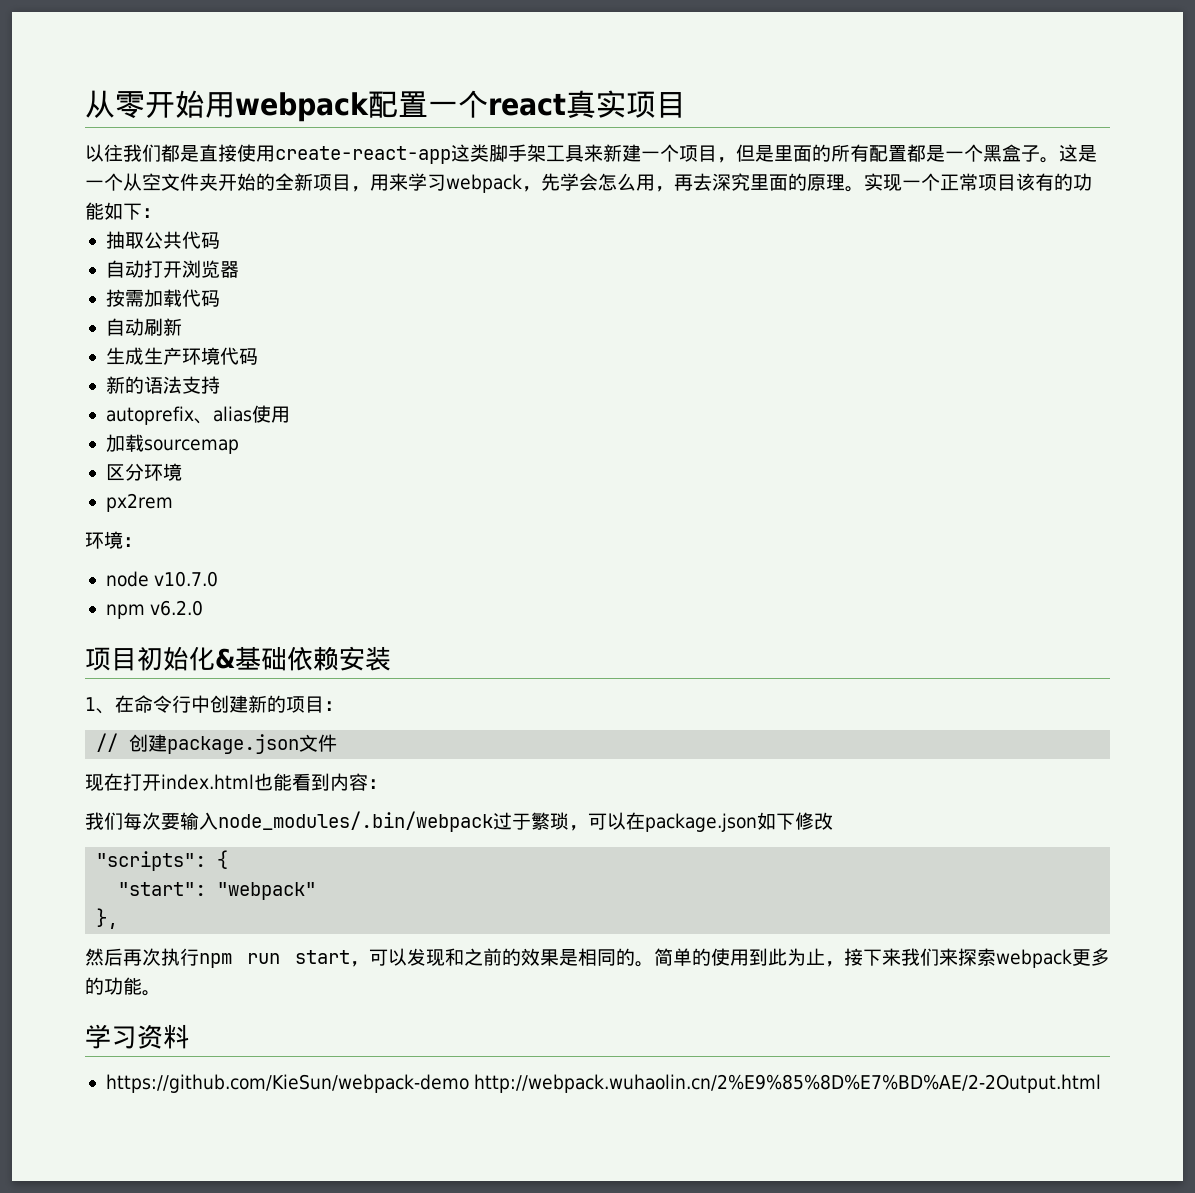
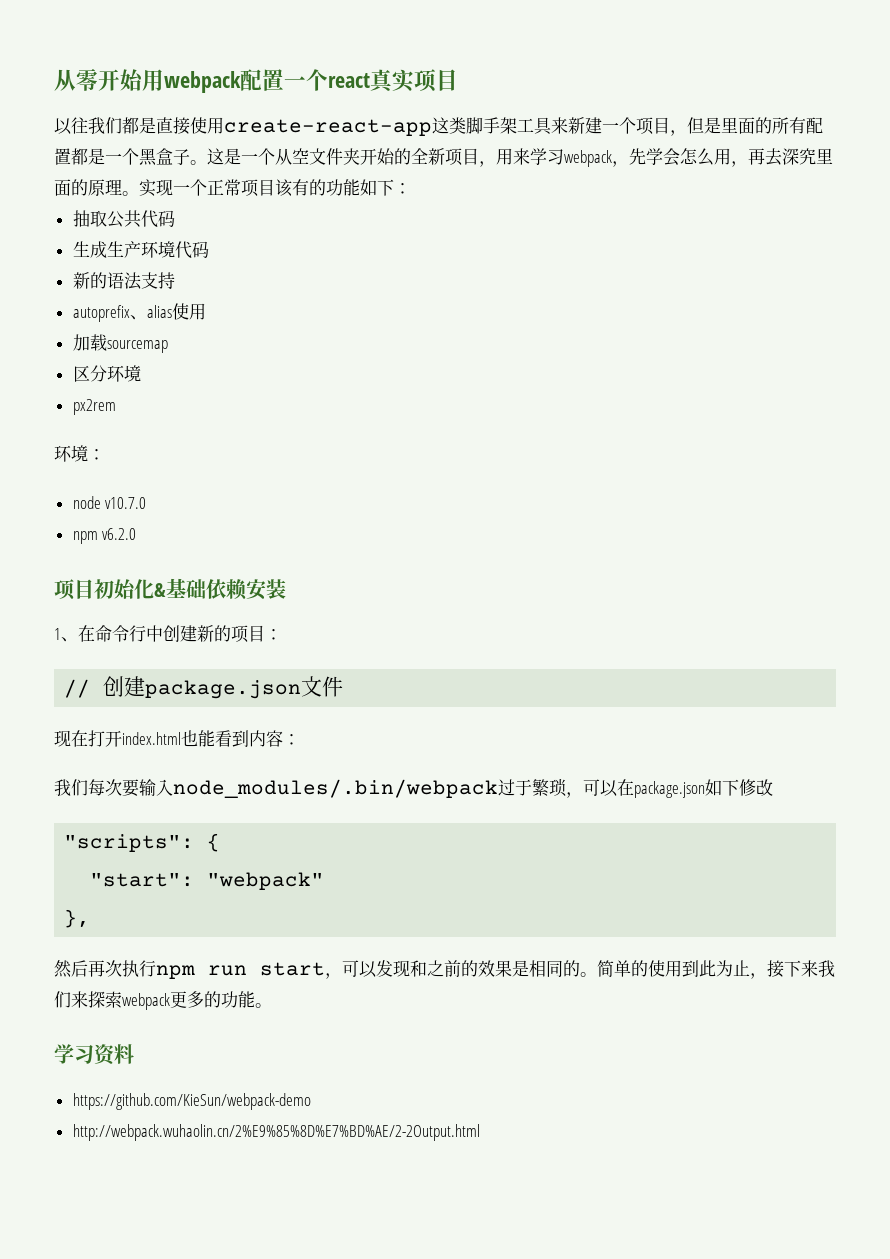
[105,260,239,278] [105,289,220,307] [105,318,182,336] // 自动打开浏览器 // 按需加载代码 // 自动刷新 -> (175, 218) none
(469, 1083) none -> (311, 1101) //

